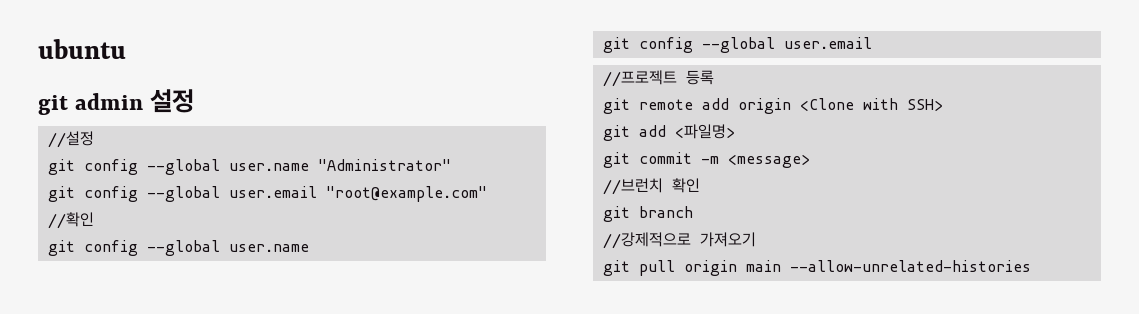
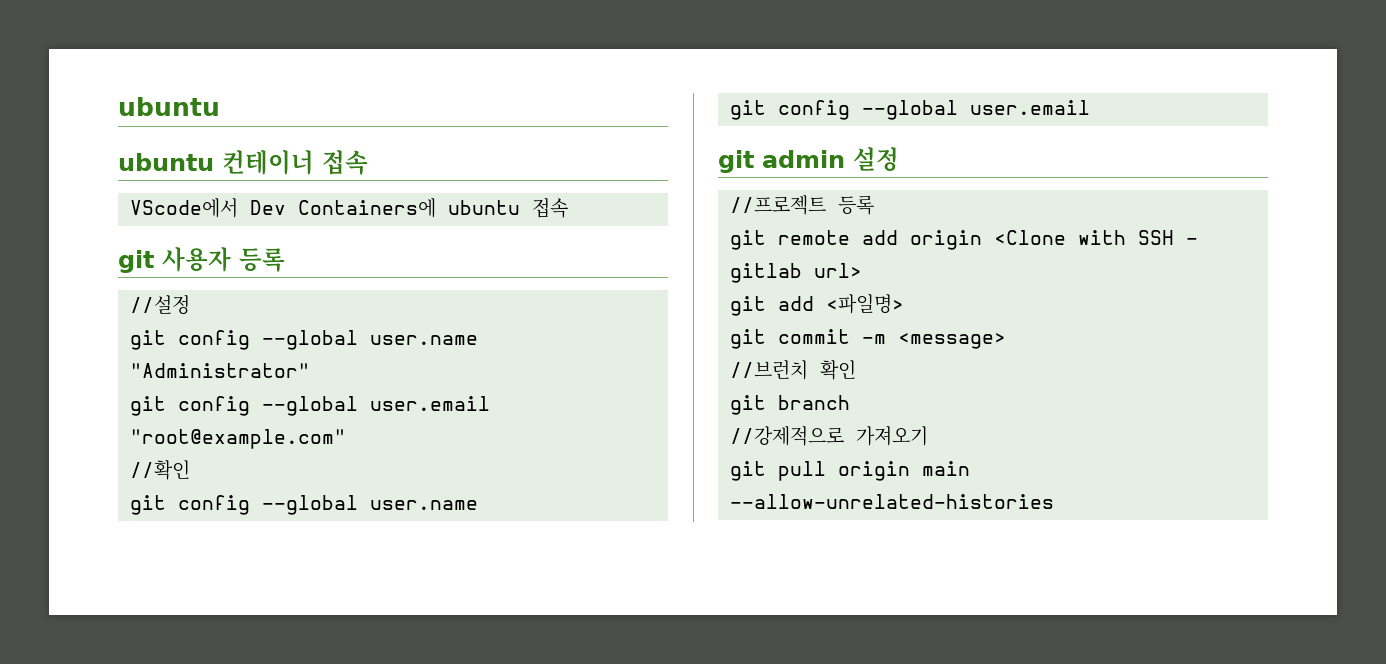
[38,39,126,59] [38,89,195,115] ubuntu // git admin 설정 -> [118,97,220,116] [118,150,368,175] [130,198,568,218] [118,247,285,273] ubuntu // ubuntu 컨테이너 접속 // VScode에서 Dev Containers에 ubuntu 접속 // git 사용자 등록
(872, 43) none -> [718,147,899,173] // git admin 설정
[906,99,943,111] SSH> -> [1138,230,1198,245] [730,263,862,283] SSH - gitlab url>

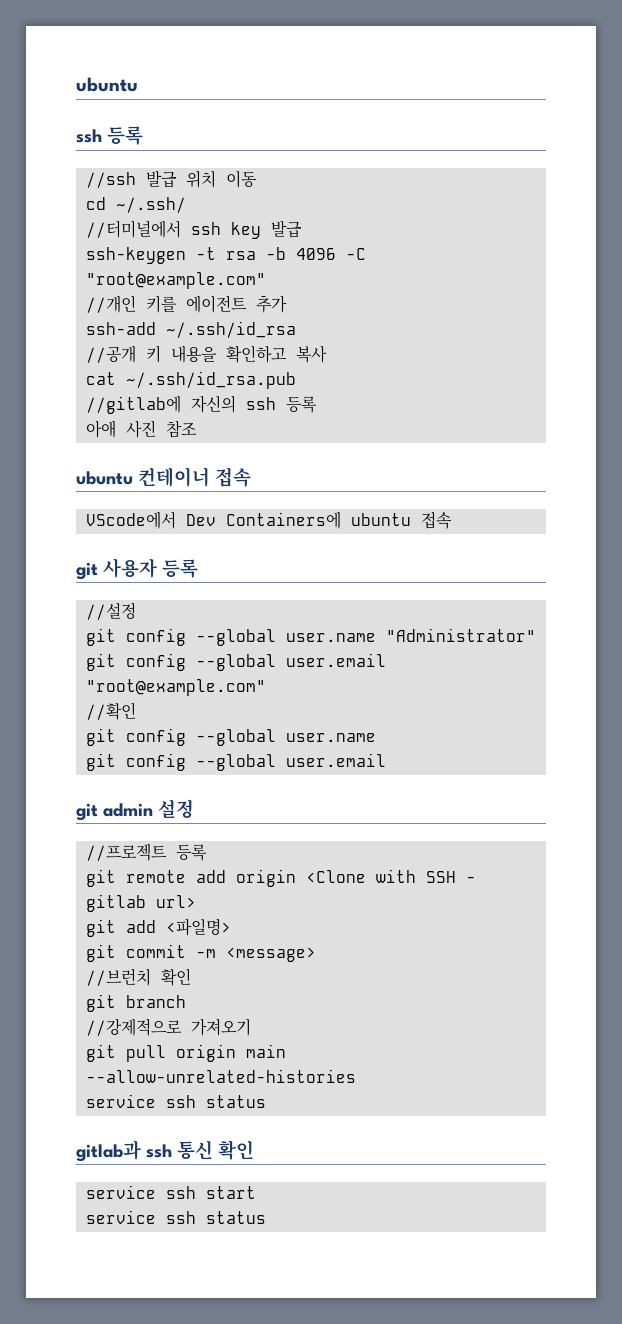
[118,97,220,116] ubuntu -> [76,77,138,92] [76,126,143,145] [85,170,257,188] [85,197,186,213] [85,220,302,239] [85,247,366,264] [85,272,266,289] [85,295,287,313] [85,321,296,338] [85,345,327,363] [85,371,296,389] [85,395,317,414] [85,420,197,438] ubuntu // ssh 등록 // //ssh 발급 위치 이동 // cd ~/.ssh/ // //터미널에서 ssh key 발급 // ssh-keygen -t rsa -b 4096 -C "root@example.com" // //개인 키를 에이전트 추가 // ssh-add ~/.ssh/id_rsa // //공개 키 내용을 확인하고 복사 // cat ~/.ssh/id_rsa.pub // //gitlab에 자신의 ssh 등록 // 아애 사진 참조
(1054, 501) none -> [85,1094,266,1108] [76,1140,254,1162] [85,1185,256,1199] [85,1210,266,1224] // service ssh status // gitlab과 ssh 통신 확인 // service ssh start // service ssh status

